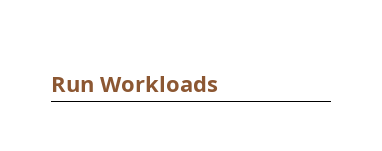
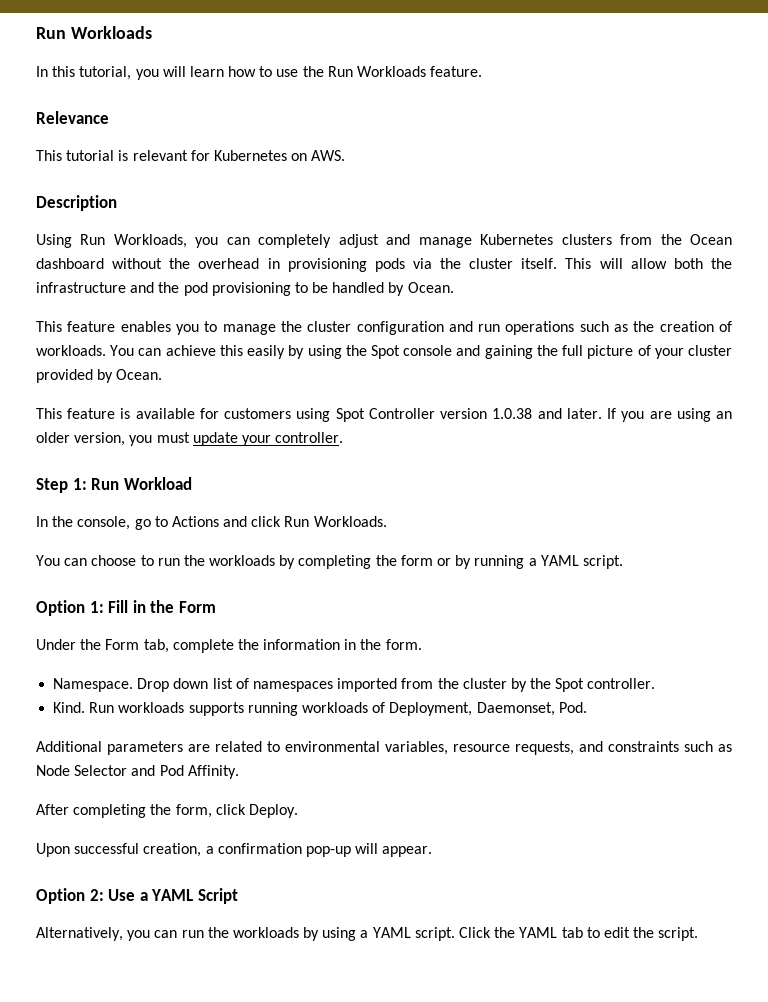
[51,76,218,92] Run Workloads -> [36,26,152,39] [36,66,483,80] [36,111,109,124] [36,150,346,161] [36,195,117,211] [36,234,732,248] [36,258,732,272] [36,282,454,296] [36,321,732,335] [36,345,732,359] [36,369,163,383] [36,408,733,422] [36,432,344,446] [36,477,192,493] [36,516,387,530] [36,555,623,569] [36,600,216,616] [36,639,422,653] [53,678,656,692] [53,702,587,716] [36,741,732,755] [36,765,239,779] [36,804,298,818] [36,843,433,857] [36,888,238,904] [36,927,699,941] Run Workloads // In this tutorial, you will learn how to use the Run Workloads feature. // Relevance // This tutorial is relevant for Kubernetes on AWS. // Description // Using Run Workloads, you can completely adjust and manage Kubernetes clusters from the Ocean dashboard without the overhead in provisioning pods via the cluster itself. This will allow both the infrastructure and the pod provisioning to be handled by Ocean. // This feature enables you to manage the cluster configuration and run operations such as the creation of workloads. You can achieve this easily by using the Spot console and gaining the full picture of your cluster provided by Ocean. // This feature is available for customers using Spot Controller version 1.0.38 and later. If you are using an older version, you must update your controller. // Step 1: Run Workload // In the console, go to Actions and click Run Workloads. // You can choose to run the workloads by completing the form or by running a YAML script. // Option 1: Fill in the Form // Under the Form tab, complete the information in the form. // Namespace. Drop down list of namespaces imported from the cluster by the Spot controller. // Kind. Run workloads supports running workloads of Deployment, Daemonset, Pod. // Additional parameters are related to environmental variables, resource requests, and constraints such as Node Selector and Pod Affinity. // After completing the form, click Deploy. // Upon successful creation, a confirmation pop-up will appear. // Option 2: Use a YAML Script // Alternatively, you can run the workloads by using a YAML script. Click the YAML tab to edit the script.

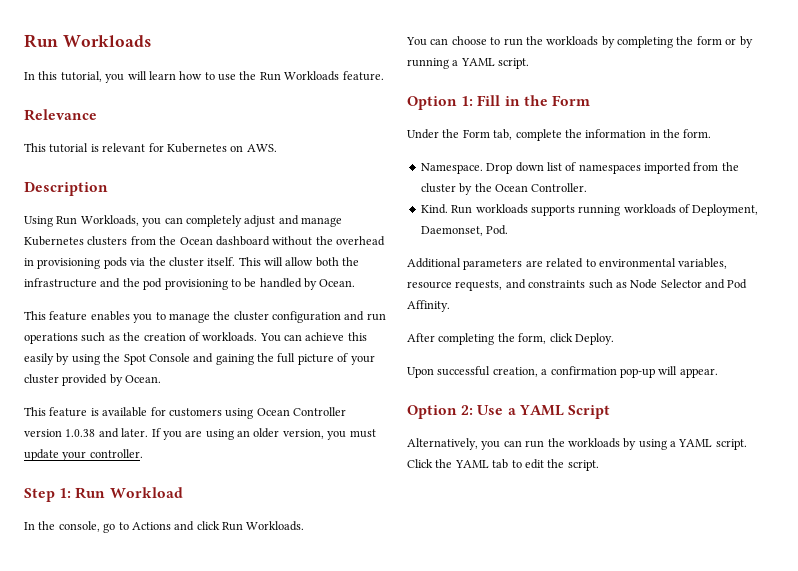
[403,345,453,356] console -> [148,353,190,362] Console
[335,408,365,422] Spot -> [256,408,290,416] Ocean
[555,678,656,692] Spot controller. -> [494,183,588,192] Ocean Controller.

